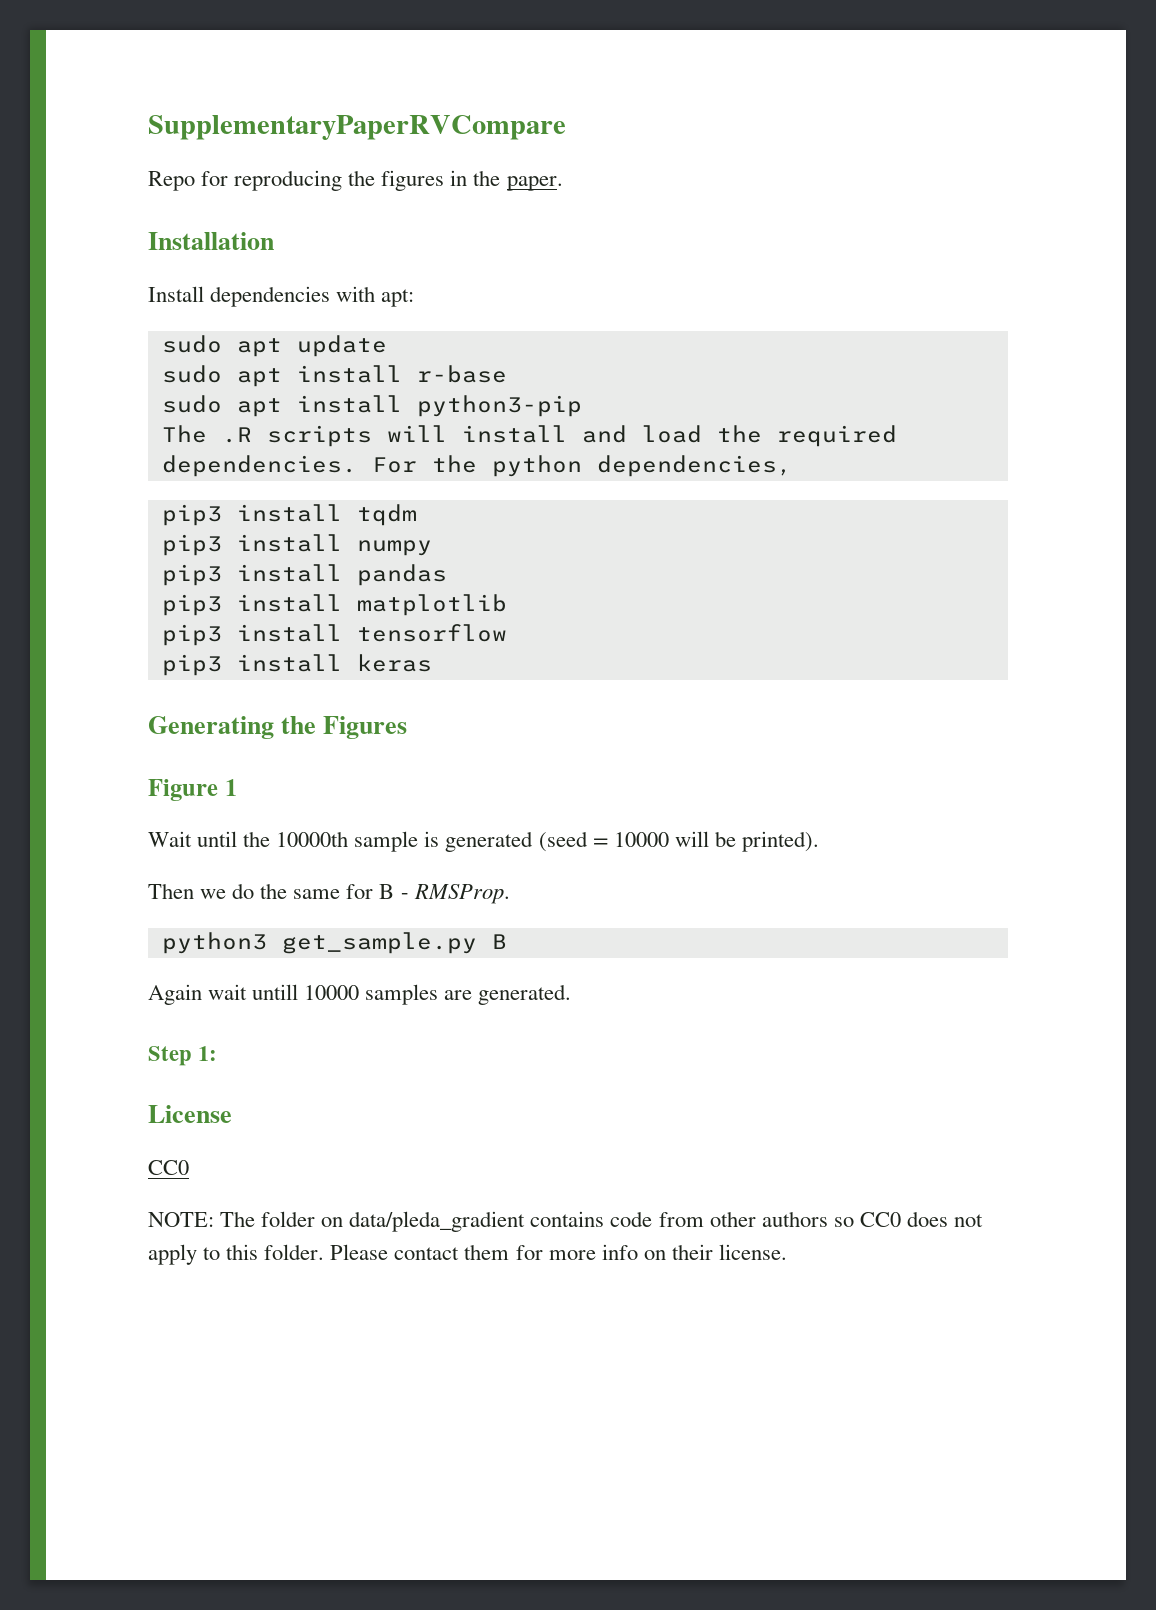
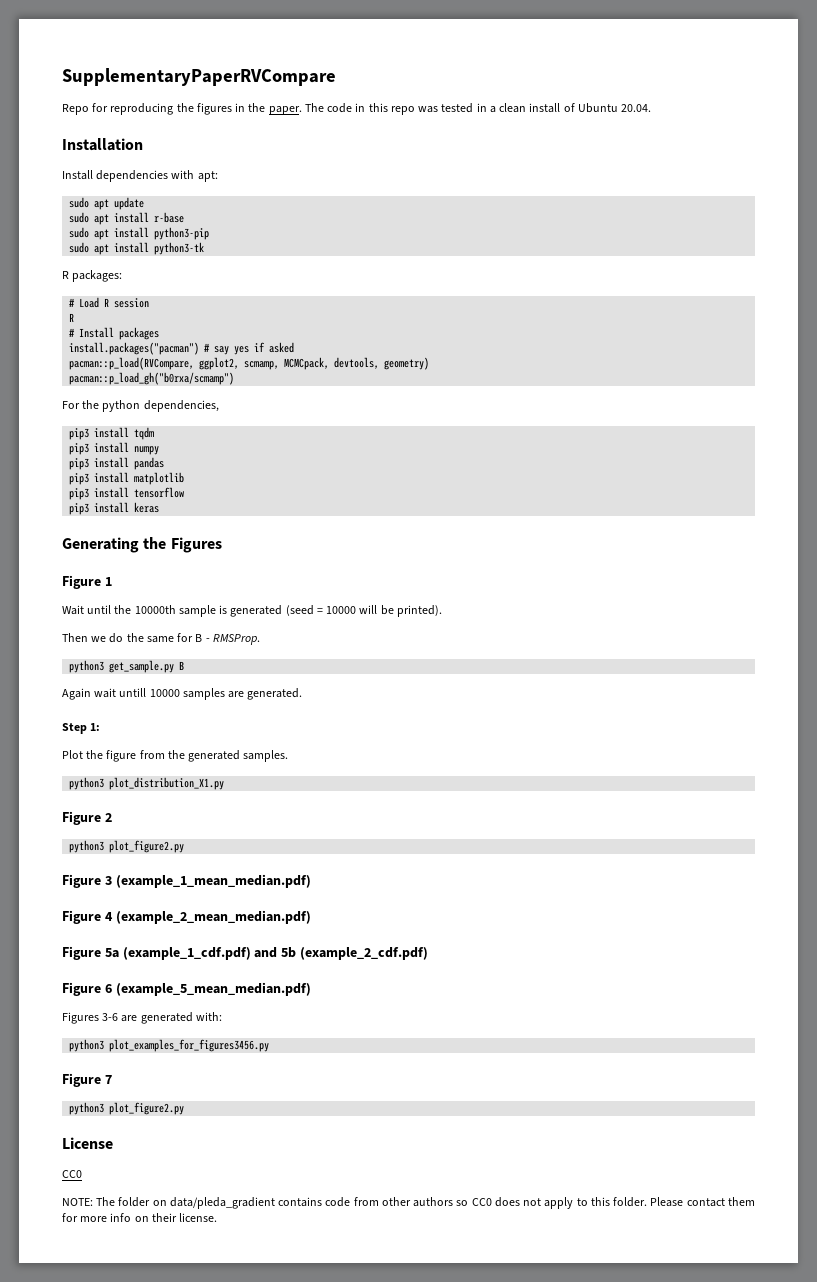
(563, 183) none -> [304,103,652,115] The code in this repo was tested in a clean install of Ubuntu 20.04.
[161,425,897,447] [161,455,357,477] The .R scripts will install and load the required dependencies. -> [69,242,205,255] [62,270,123,282] [69,297,150,308] [69,313,75,322] [69,327,160,340] [69,342,295,355] [69,357,430,370] [69,372,235,385] sudo apt install python3-tk // R packages: // # Load R session // R // # Install packages // install.packages("pacman") # say yes if asked // pacman::p_load(RVCompare, ggplot2, scmamp, MCMCpack, devtools, geometry) // pacman::p_load_gh("b0rxa/scmamp") //
(218, 1053) none -> [62,750,289,762] [69,777,225,790] [62,811,112,825] [69,840,185,853] [62,874,311,888] [62,910,311,924] [62,946,428,960] [62,982,311,996] [62,1012,222,1024] [69,1039,270,1052] [62,1073,112,1087] [69,1102,185,1115] // Plot the figure from the generated samples. // python3 plot_distribution_X1.py // Figure 2 // python3 plot_figure2.py // Figure 3 (example_1_mean_median.pdf) // Figure 4 (example_2_mean_median.pdf) // Figure 5a (example_1_cdf.pdf) and 5b (example_2_cdf.pdf) // Figure 6 (example_5_mean_median.pdf) // Figures 3-6 are generated with: // python3 plot_examples_for_figures3456.py // Figure 7 // python3 plot_figure2.py

